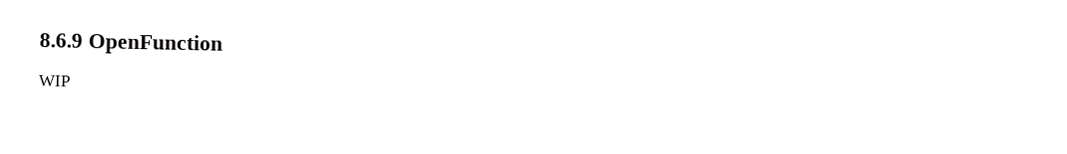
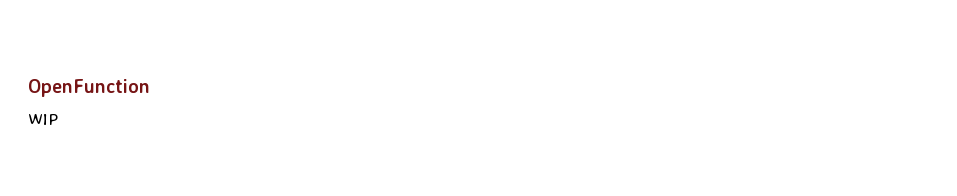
[39,32,83,48] 8.6.9 -> (28, 88) none

